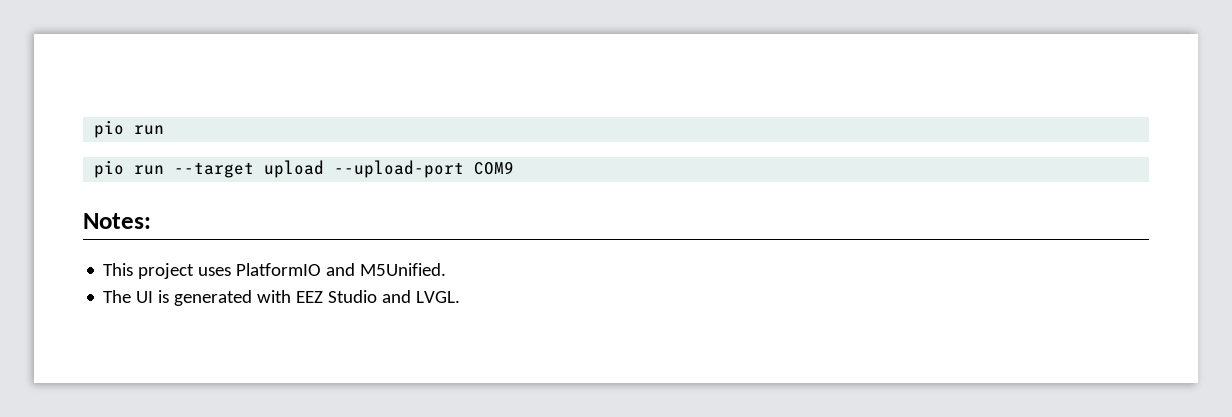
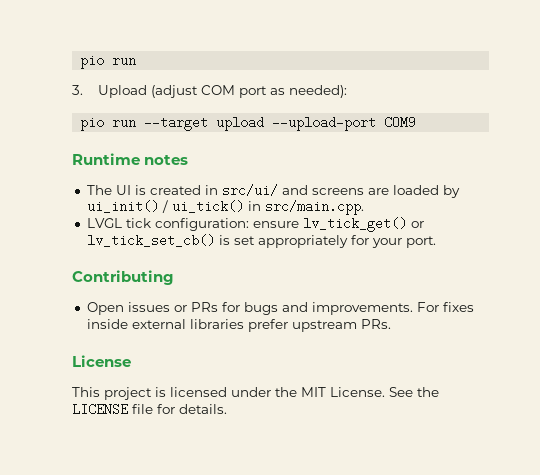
[94,120,165,138] pio run -> [80,56,137,69] [72,85,348,98] pio run // 3. Upload (adjust COM port as needed):
[83,213,151,229] [103,263,447,279] [103,290,461,306] Notes: // This project uses PlatformIO and M5Unified. // The UI is generated with EEZ Studio and LVGL. -> [72,153,189,165] [86,184,460,198] [86,200,364,215] [86,217,424,232] [86,234,436,248] [72,270,174,285] [86,302,474,315] [86,319,391,332] [72,355,131,367] [72,387,439,400] [72,403,227,416] Runtime notes // The UI is created in src/ui/ and screens are loaded by ui_init() / ui_tick() in src/main.cpp. // LVGL tick configuration: ensure lv_tick_get() or lv_tick_set_cb() is set appropriately for your port. // Contributing // Open issues or PRs for bugs and improvements. For fixes inside external libraries prefer upstream PRs. // License // This project is licensed under the MIT License. See the LICENSE file for details.

